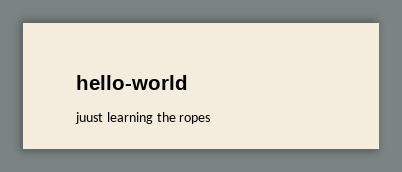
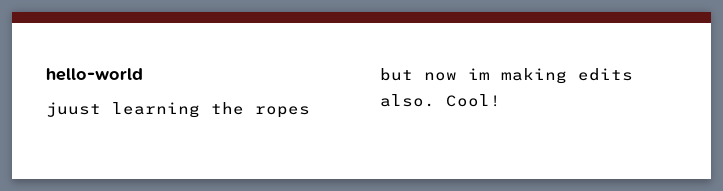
(211, 119) none -> [380,68,633,84] [380,94,501,107] but now im making edits also. Cool!

